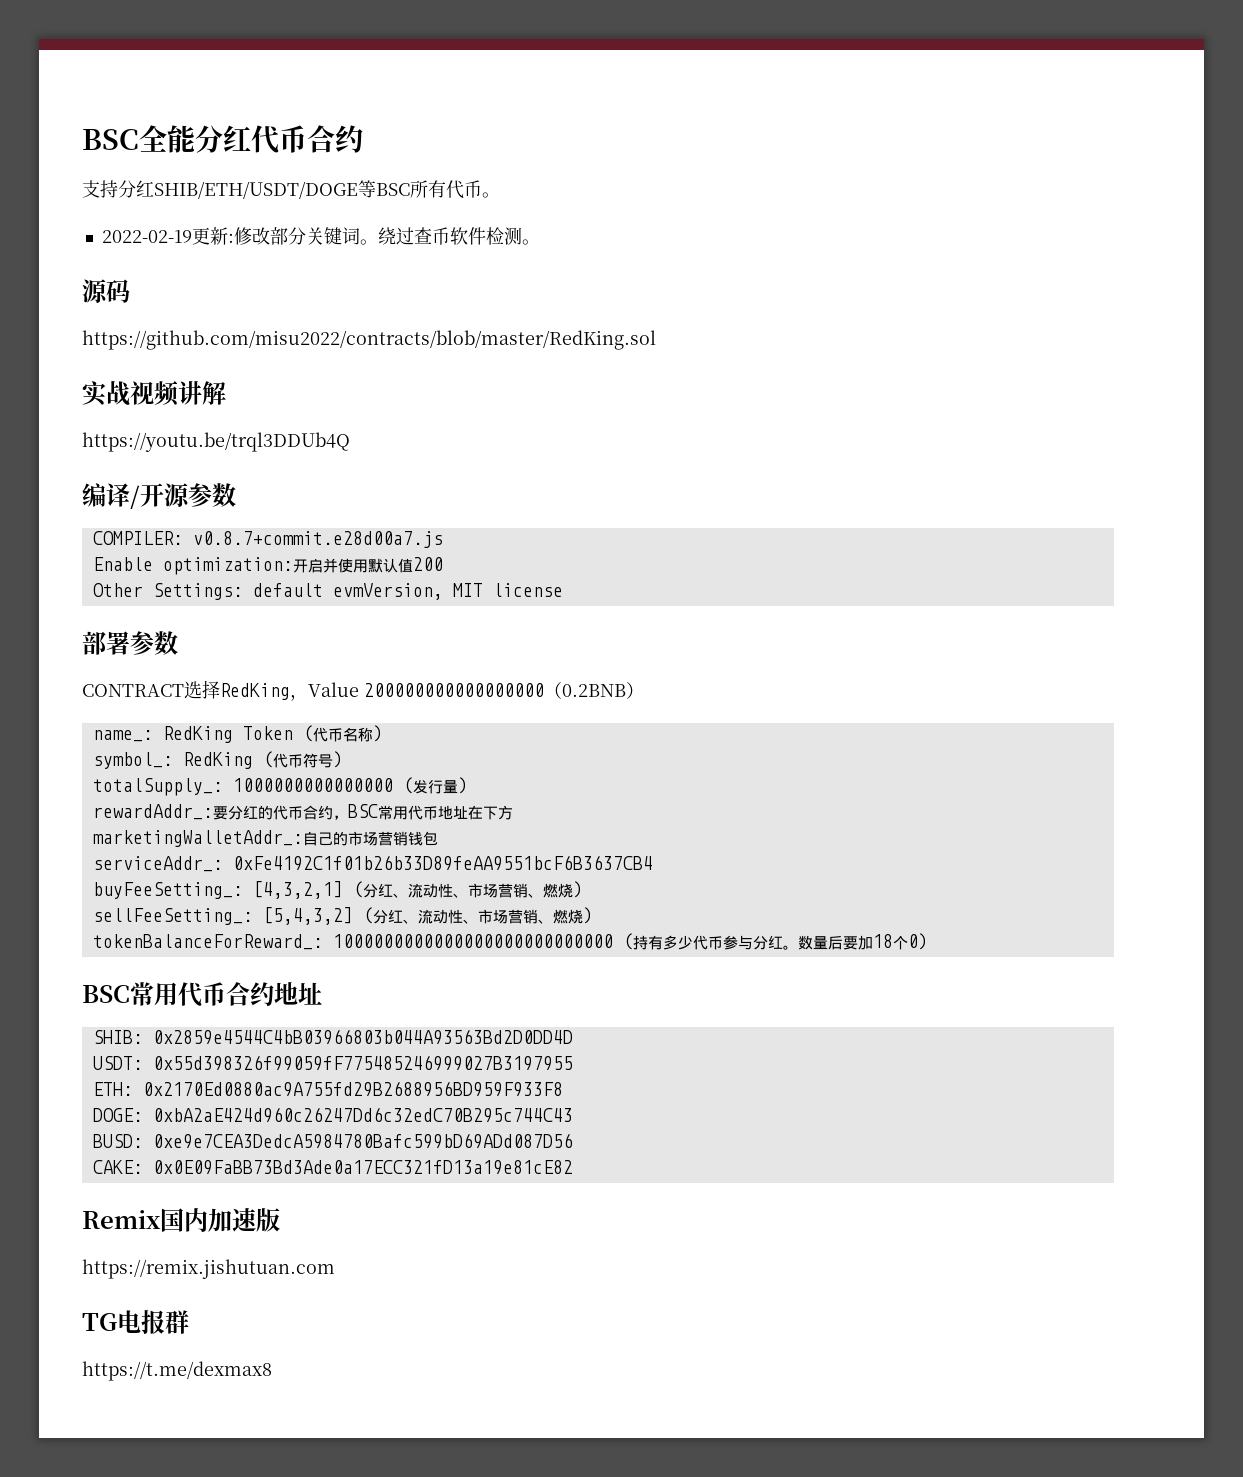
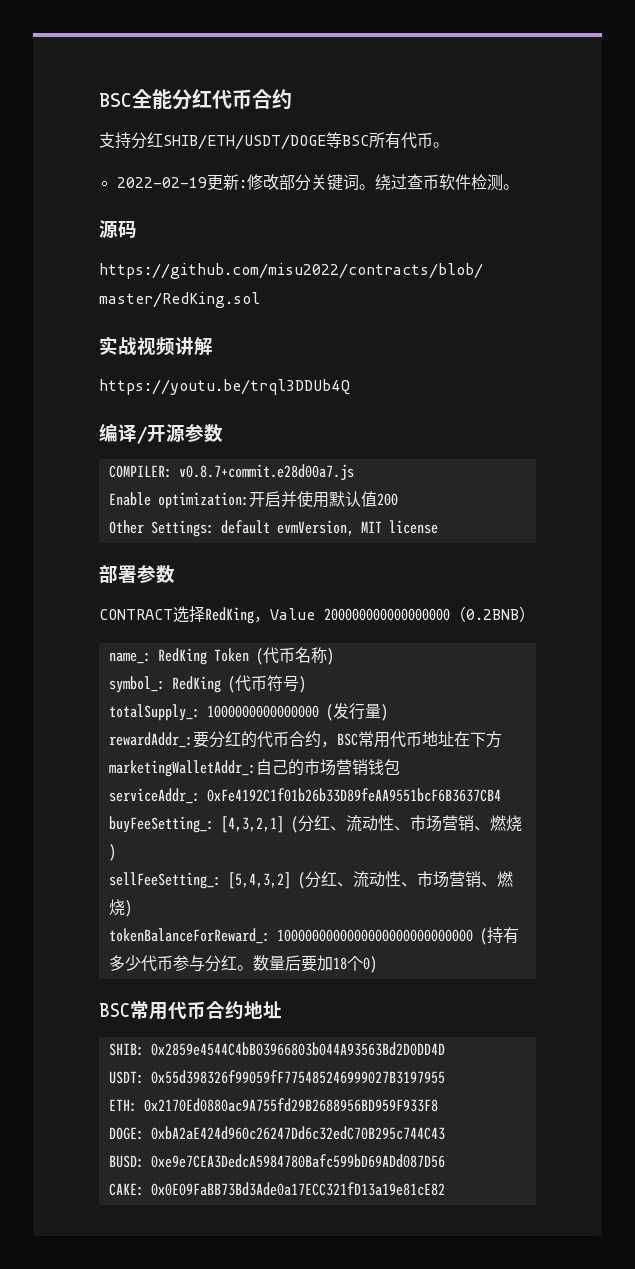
[82,1208,280,1232] [82,1259,335,1279] [82,1310,189,1334] [82,1361,272,1381] // Remix国内加速版 // https://remix.jishutuan.com // TG电报群 // https://t.me/dexmax8 -> (445, 1189) none

